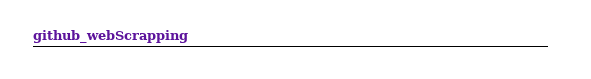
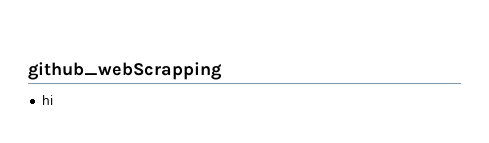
(188, 36) none -> [41,95,53,105] // hi

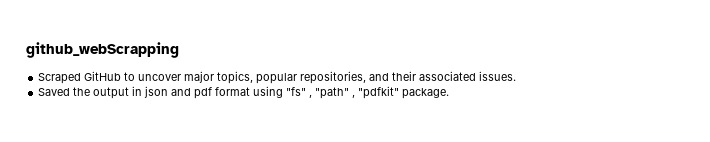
[41,95,53,105] hi -> [38,71,517,84] [38,86,450,99] Scraped GitHub to uncover major topics, popular repositories, and their associated issues. // Saved the output in json and pdf format using "fs" , "path" , "pdfkit" package.

